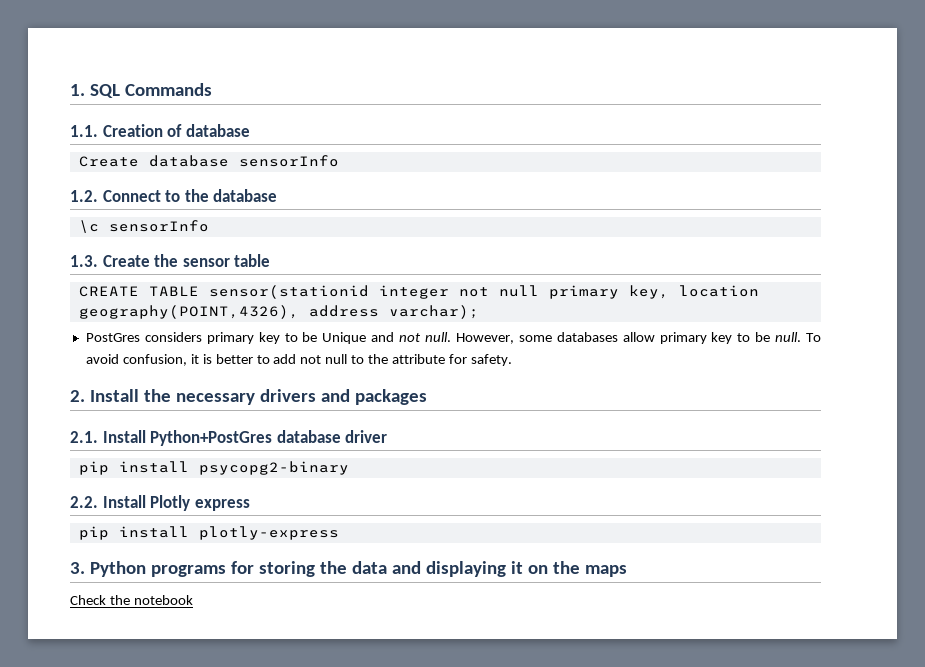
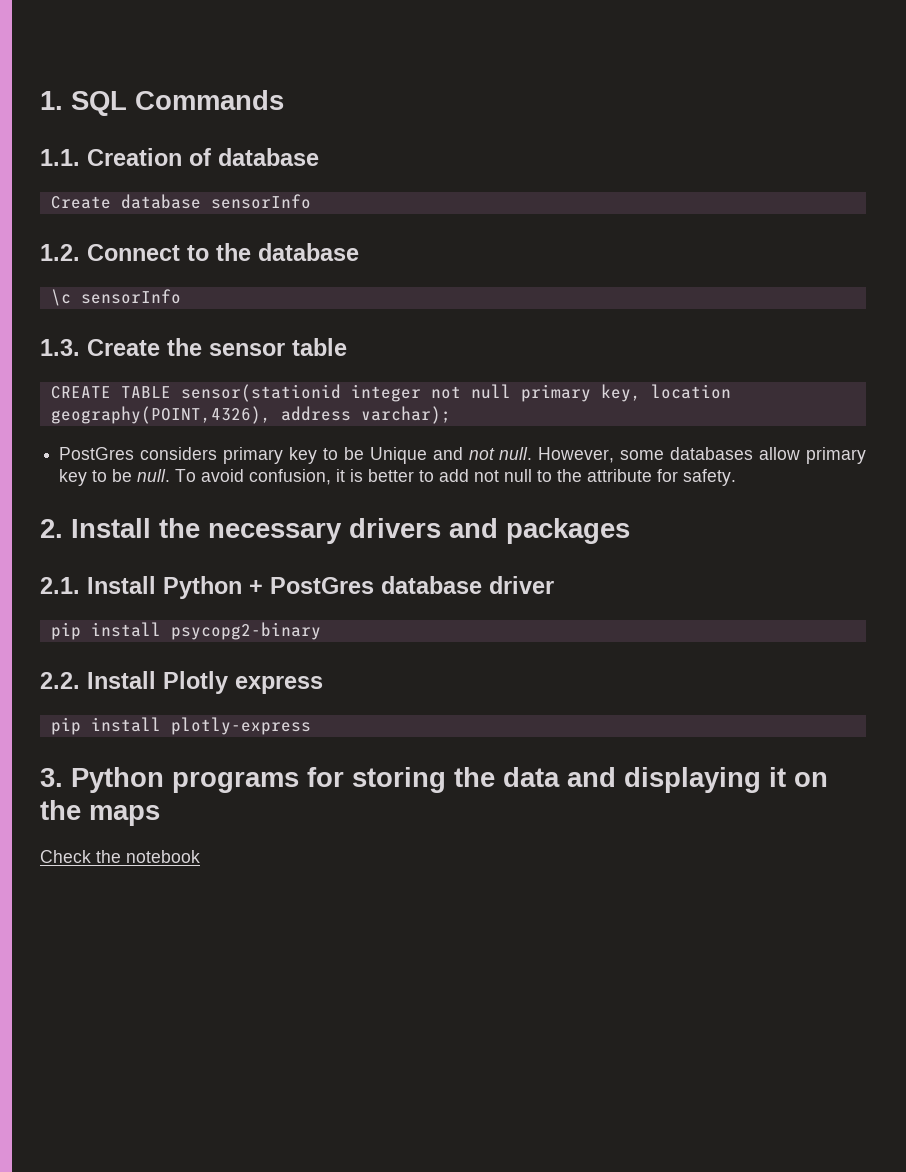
[150,430,273,446] Python+PostGres -> [163,576,374,599] Python + PostGres

